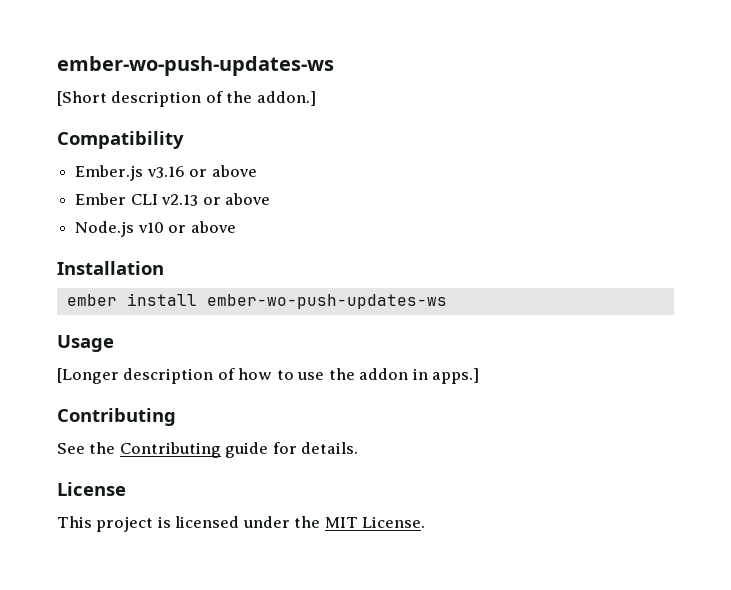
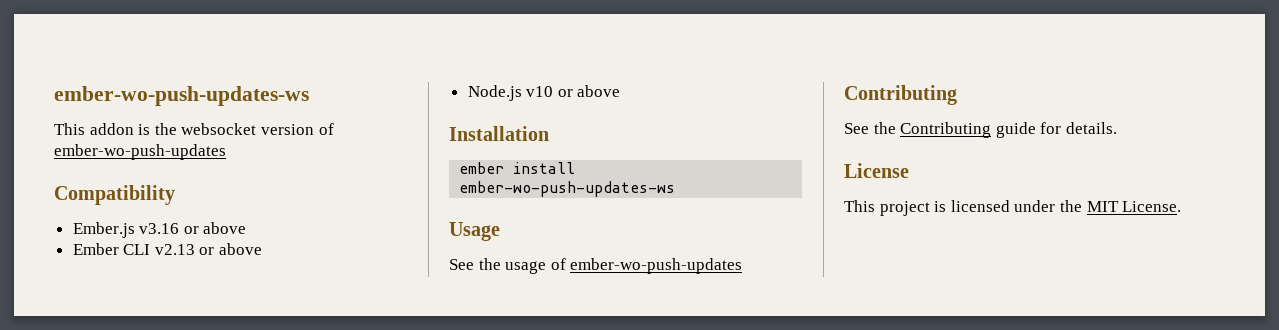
[57,56,334,76] [57,91,316,107] ember-wo-push-updates-ws // [Short description of the addon.] -> [54,86,309,106] [54,123,334,135] [54,144,226,160] ember-wo-push-updates-ws // This addon is the websocket version of ember-wo-push-updates
[57,368,480,384] [Longer description of how to use the addon in apps.] -> [449,258,743,274] See the usage of ember-wo-push-updates

